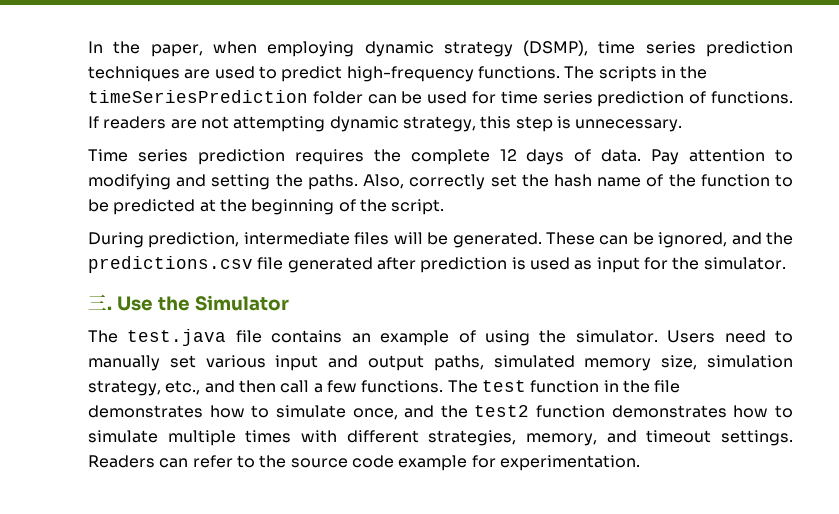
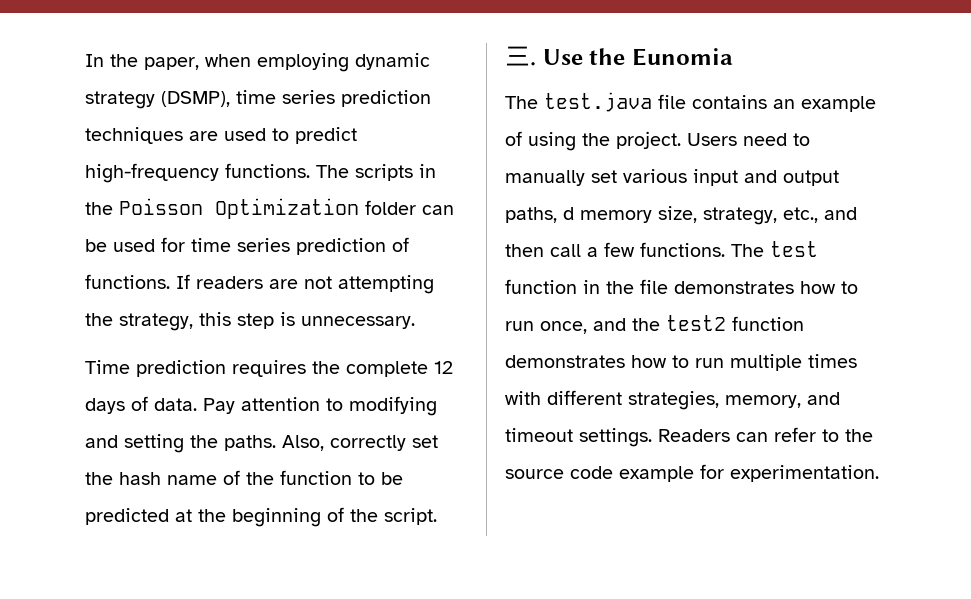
[88,90,308,103] timeSeriesPrediction -> [119,198,359,219] Poisson Optimization
[329,116,399,132] dynamic -> [85,313,113,326] the
[137,149,188,162] series -> (130, 367) none
[88,232,793,248] [88,256,786,273] // During prediction, intermediate files will be generated. These can be ignored, and the predictions.csv file generated after prediction is used as input for the simulator. -> (437, 516) none
[194,295,289,311] Simulator -> [631,48,733,66] Eunomia
[575,330,658,343] simulator. -> [616,131,681,149] project.
[493,355,575,368] simulated -> [563,207,574,220] d
[707,355,793,368] simulation -> (697, 214) none
[275,405,346,418] simulate -> [505,321,534,331] run
[88,430,158,443] simulate -> [695,358,724,368] run

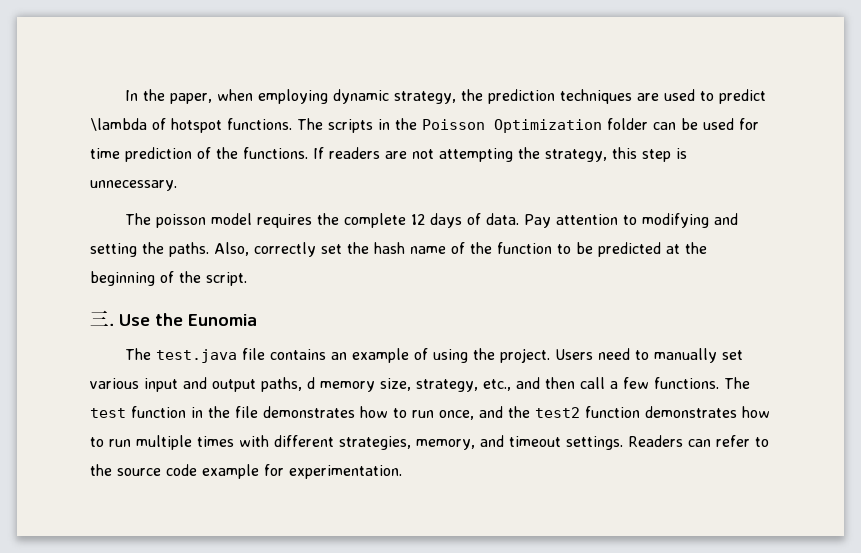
[85,90,335,109] strategy (DSMP), time series -> [393,89,483,104] strategy, the
[85,163,219,183] high-frequency -> [90,118,222,133] \lambda of hotspot
[237,238,290,252] series -> (120, 153) none
(409, 244) none -> [216,147,238,159] the
[85,360,226,377] Time prediction -> [124,213,252,228] The poisson model

